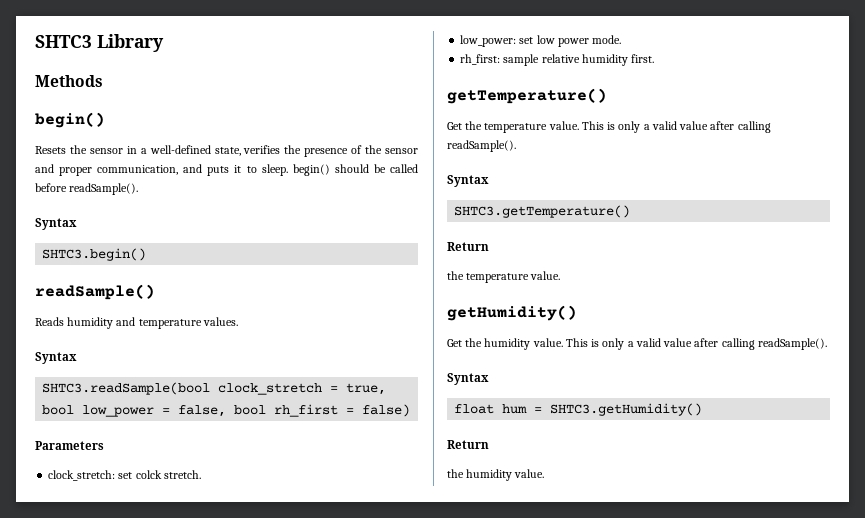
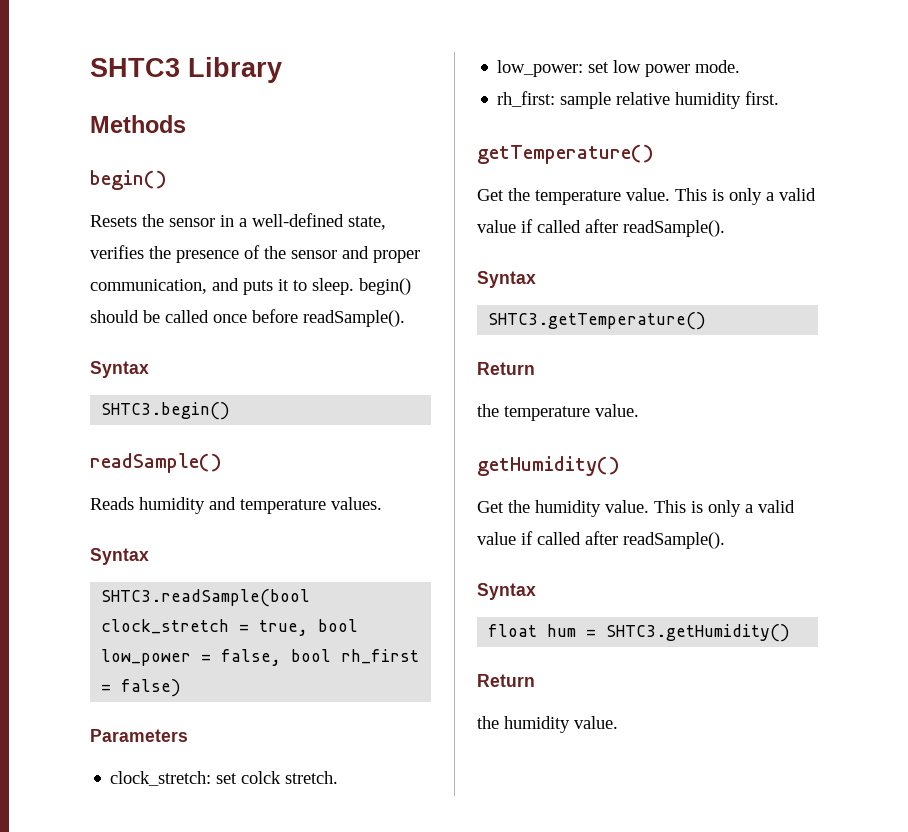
(418, 168) none -> [213,314,247,323] once
[710,121,771,133] after calling -> [521,219,618,233] if called after
[694,338,755,350] after calling -> [521,531,618,545] if called after

